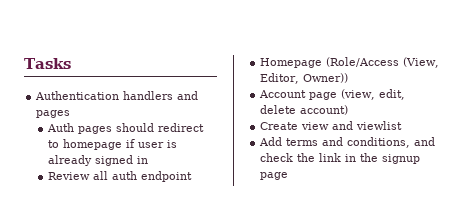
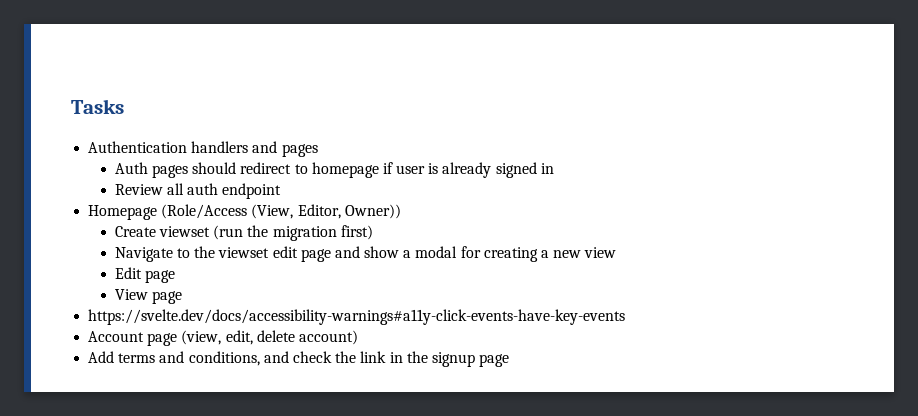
(349, 78) none -> [114,225,373,241] [114,246,617,262] [114,267,175,283] [114,289,182,304] [88,309,626,325] // Create viewset (run the migration first) // Navigate to the viewset edit page and show a modal for creating a new view // Edit page // View page // https://svelte.dev/docs/accessibility-warnings#a11y-click-events-have-key-events
[260,121,403,130] // Create view and viewlist -> (358, 337) none

